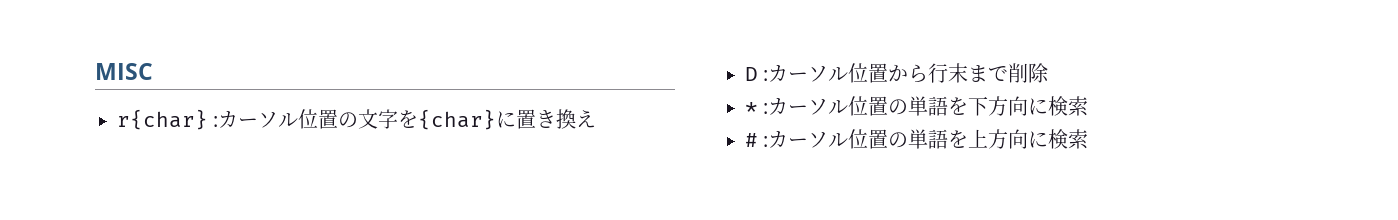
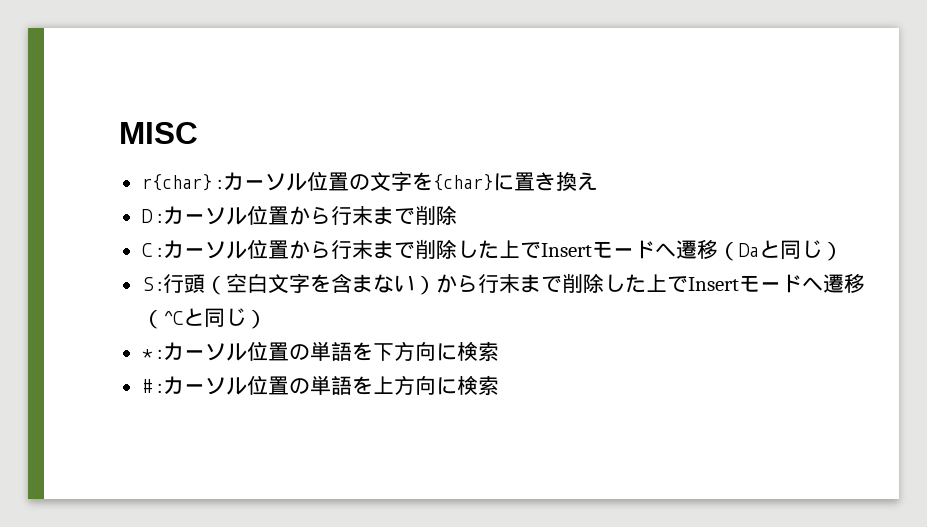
(1050, 73) none -> [141,239,844,261] [141,273,866,295] [141,308,267,329] // C :カーソル位置から行末まで削除した上でInsertモードへ遷移（Daと同じ） // S :行頭（空白文字を含まない）から行末まで削除した上でInsertモードへ遷移（^Cと同じ）

